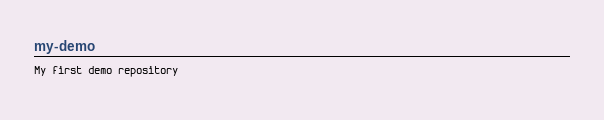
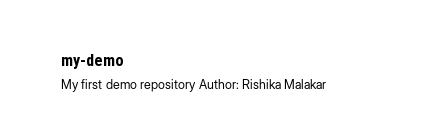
(178, 71) none -> [198,79,327,89] Author: Rishika Malakar

